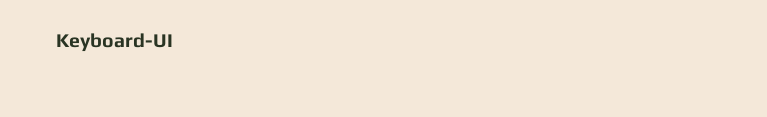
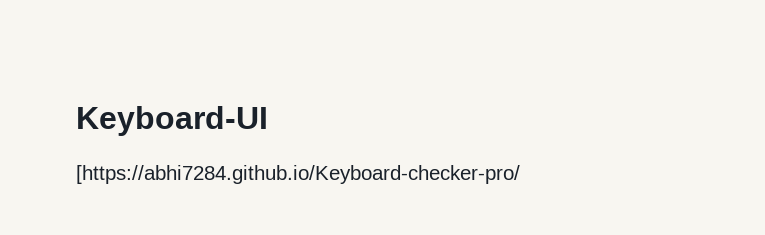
(173, 42) none -> [76,165,520,184] // [https://abhi7284.github.io/Keyboard-checker-pro/

